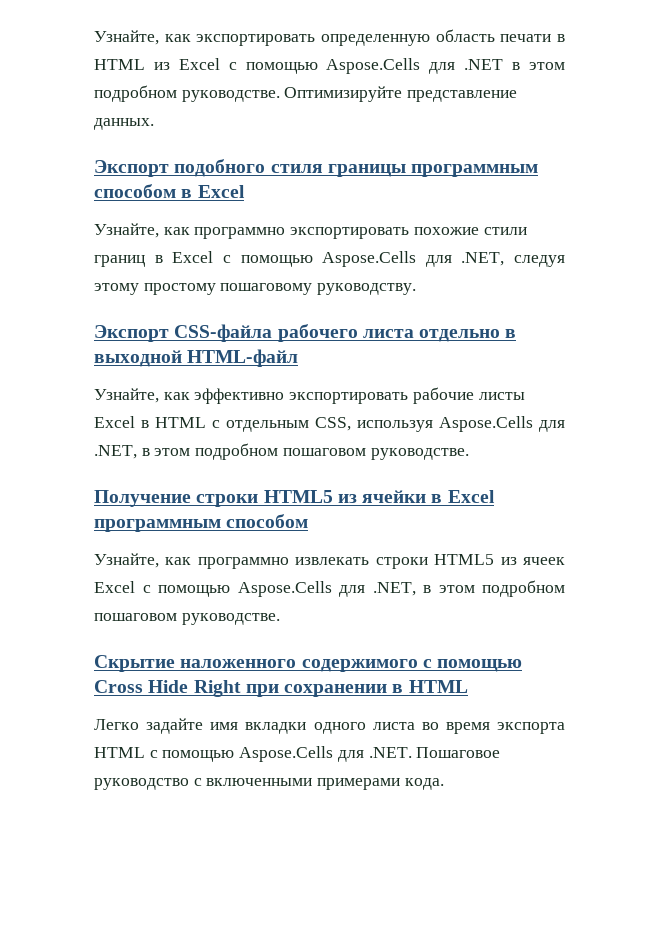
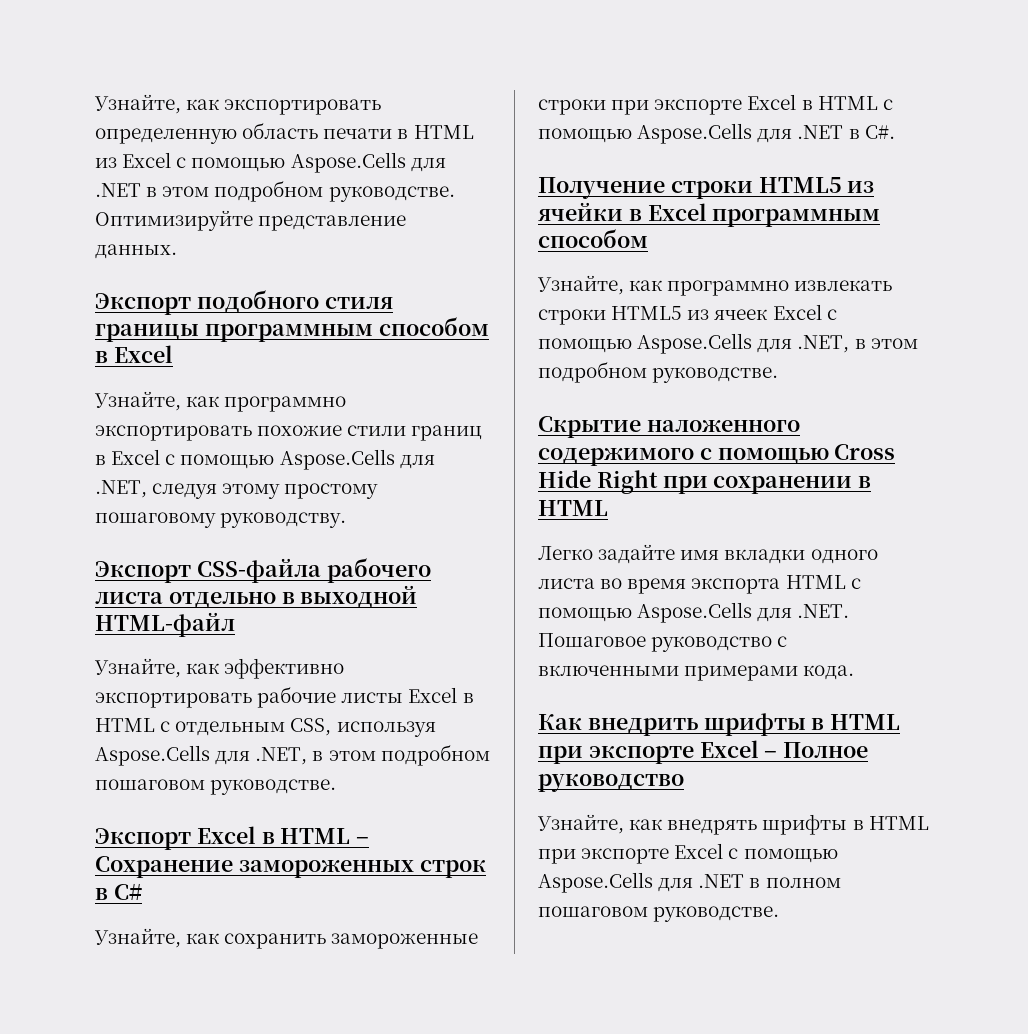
(469, 454) none -> [95,826,370,850] [95,856,486,878] [95,883,142,900] [94,928,479,949] [538,94,893,115] [538,123,895,144] // Экспорт Excel в HTML – Сохранение замороженных строк в C# // Узнайте, как сохранить замороженные строки при экспорте Excel в HTML с помощью Aspose.Cells для .NET в C#.
[94,613,177,621] пошаговом -> (647, 372) none
(444, 784) none -> [538,713,901,736] [538,740,869,764] [538,774,684,792] [537,814,929,835] [538,843,838,864] [538,872,841,893] [538,906,780,922] // Как внедрить шрифты в HTML при экспорте Excel – Полное руководство // Узнайте, как внедрять шрифты в HTML при экспорте Excel с помощью Aspose.Cells для .NET в полном пошаговом руководстве.

